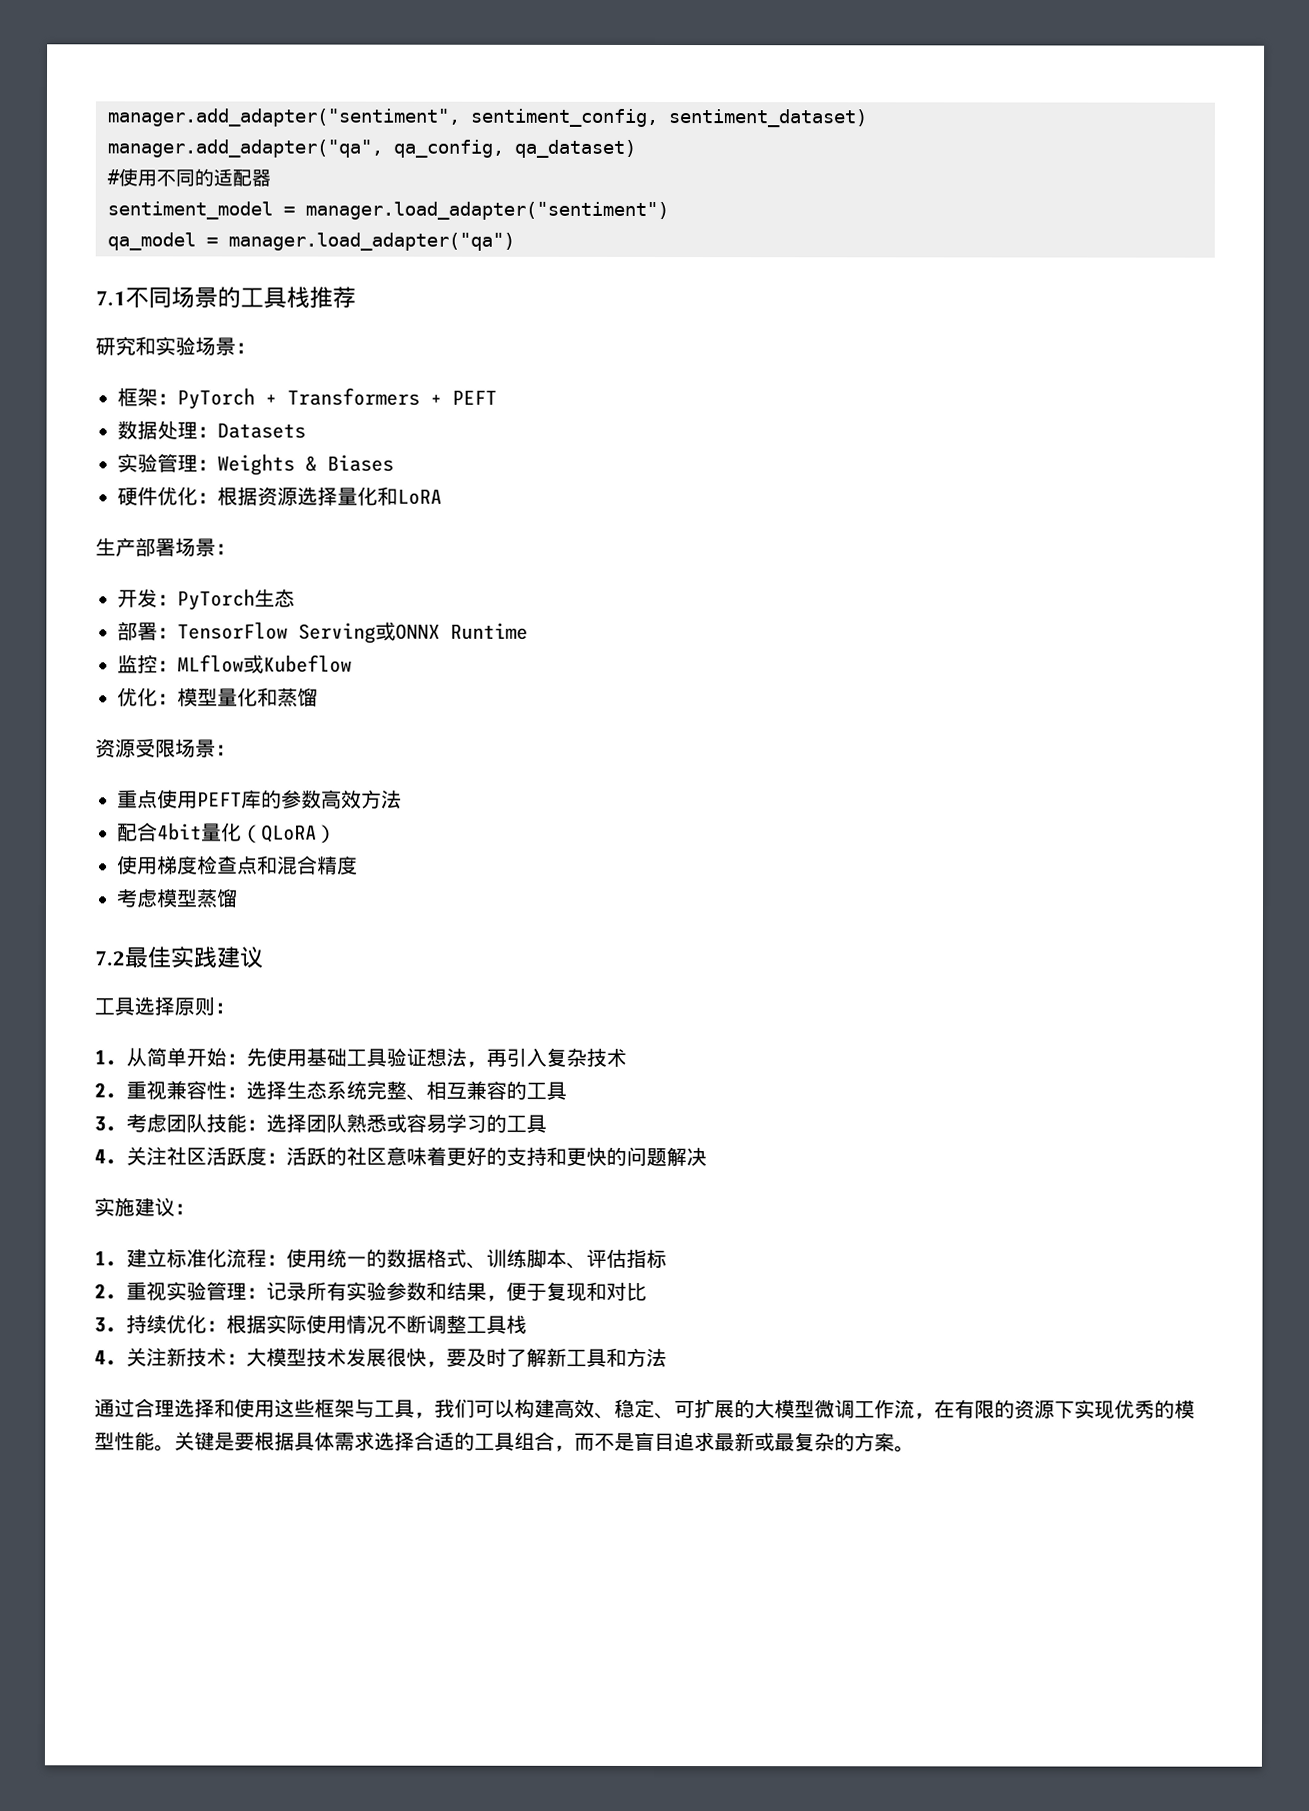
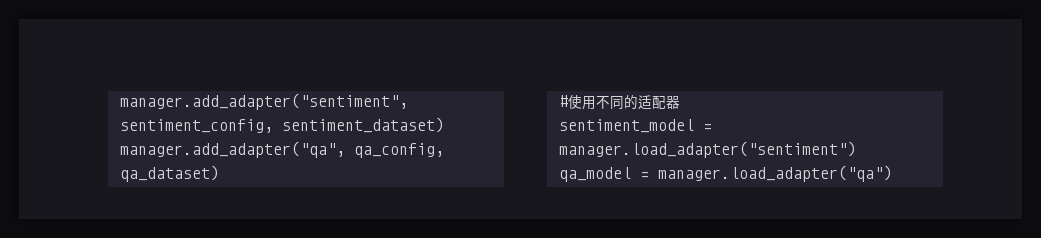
[95,286,356,309] [95,336,256,356] [117,387,497,410] [117,420,306,440] [117,453,394,476] [117,486,442,507] [95,537,236,557] [117,588,295,611] [117,621,528,644] [117,654,352,674] [117,687,318,707] [95,738,236,759] [117,789,402,809] [117,822,337,844] [117,855,358,875] [116,888,238,908] [94,946,263,969] [94,996,235,1016] [94,1047,627,1068] [94,1080,567,1101] [94,1113,547,1134] [94,1146,707,1167] [94,1197,195,1217] [94,1248,667,1269] [94,1281,647,1302] [94,1314,527,1334] [94,1347,667,1368] [94,1398,1195,1420] [94,1431,915,1453] // 7.1不同场景的工具栈推荐 // 研究和实验场景： // 框架：PyTorch + Transformers + PEFT // 数据处理：Datasets // 实验管理：Weights & Biases // 硬件优化：根据资源选择量化和LoRA // 生产部署场景： // 开发：PyTorch生态 // 部署：TensorFlow Serving或ONNX Runtime // 监控：MLflow或Kubeflow // 优化：模型量化和蒸馏 // 资源受限场景： // 重点使用PEFT库的参数高效方法 // 配合4bit量化（QLoRA） // 使用梯度检查点和混合精度 // 考虑模型蒸馏 // 7.2最佳实践建议 // 工具选择原则： // 1.从简单开始：先使用基础工具验证想法，再引入复杂技术 // 2.重视兼容性：选择生态系统完整、相互兼容的工具 // 3.考虑团队技能：选择团队熟悉或容易学习的工具 // 4.关注社区活跃度：活跃的社区意味着更好的支持和更快的问题解决 // 实施建议： // 1.建立标准化流程：使用统一的数据格式、训练脚本、评估指标 // 2.重视实验管理：记录所有实验参数和结果，便于复现和对比 // 3.持续优化：根据实际使用情况不断调整工具栈 // 4.关注新技术：大模型技术发展很快，要及时了解新工具和方法 // 通过合理选择和使用这些框架与工具，我们可以构建高效、稳定、可扩展的大模型微调工作流，在有限的资源下实现优秀的模型性能。关键是要根据具体需求选择合适的工具组合，而不是盲目追求最新或最复杂的方案。 -> (892, 173) none

